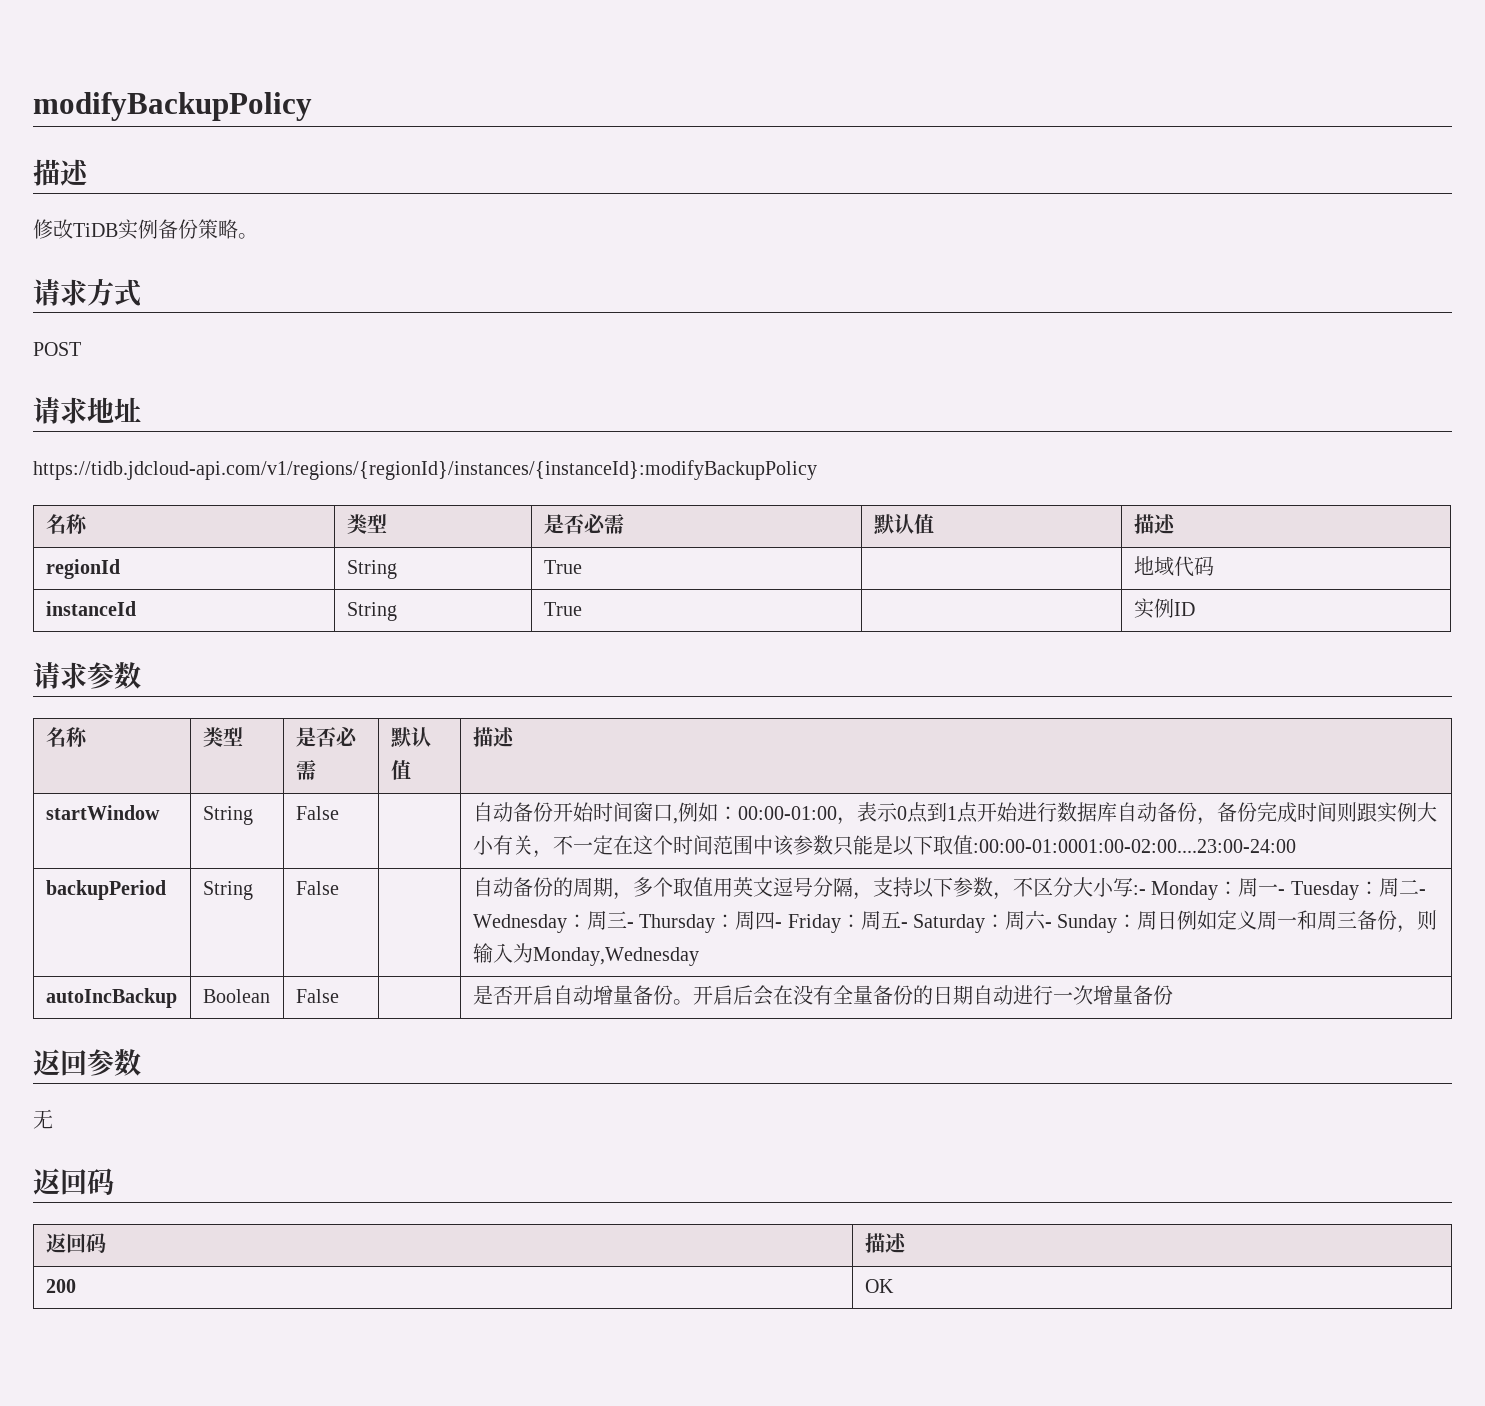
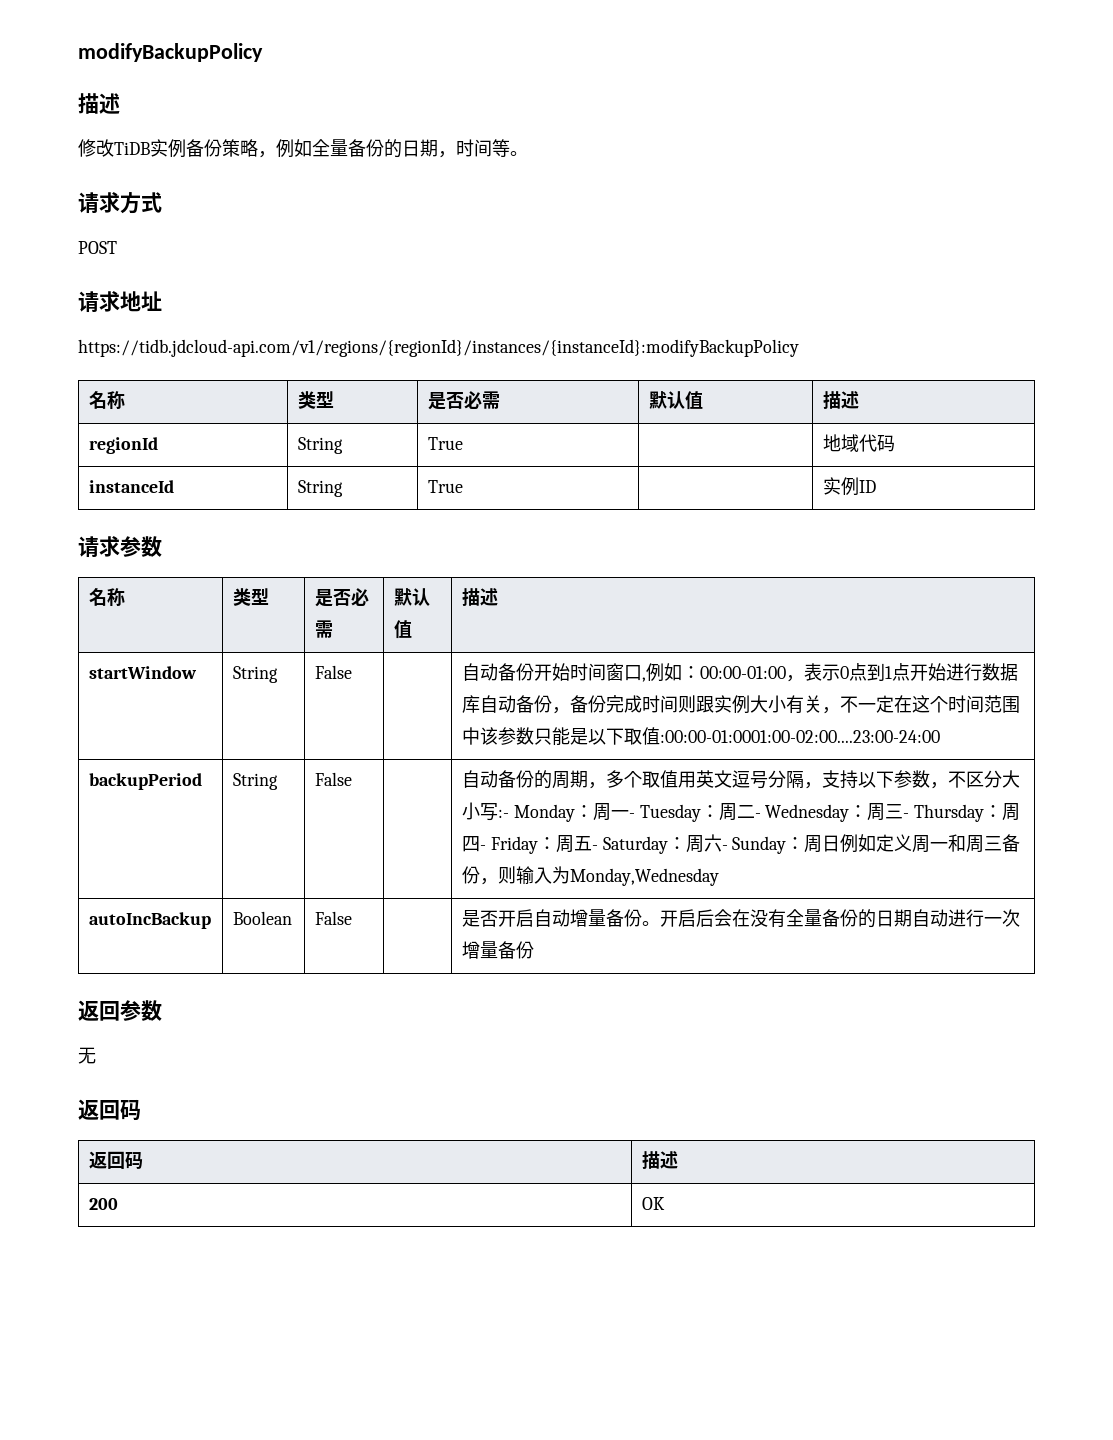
(238, 229) none -> [258,139,510,158] ，例如全量备份的日期，时间等

